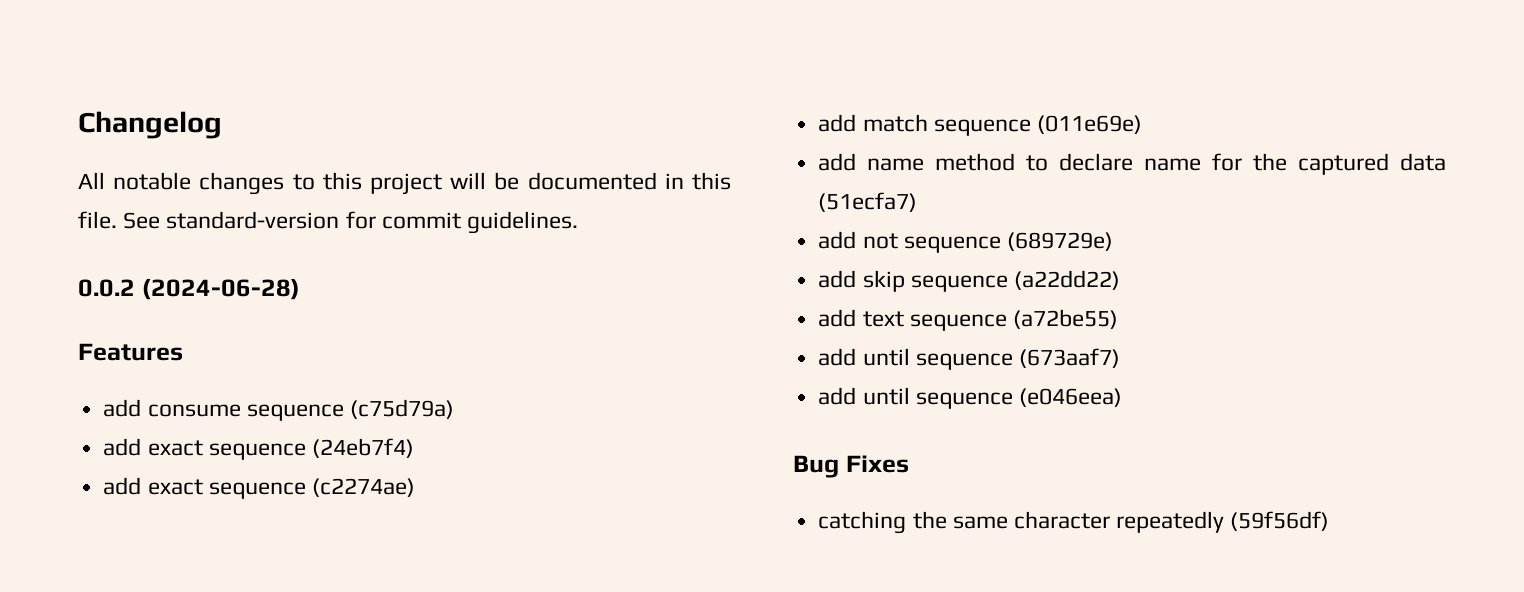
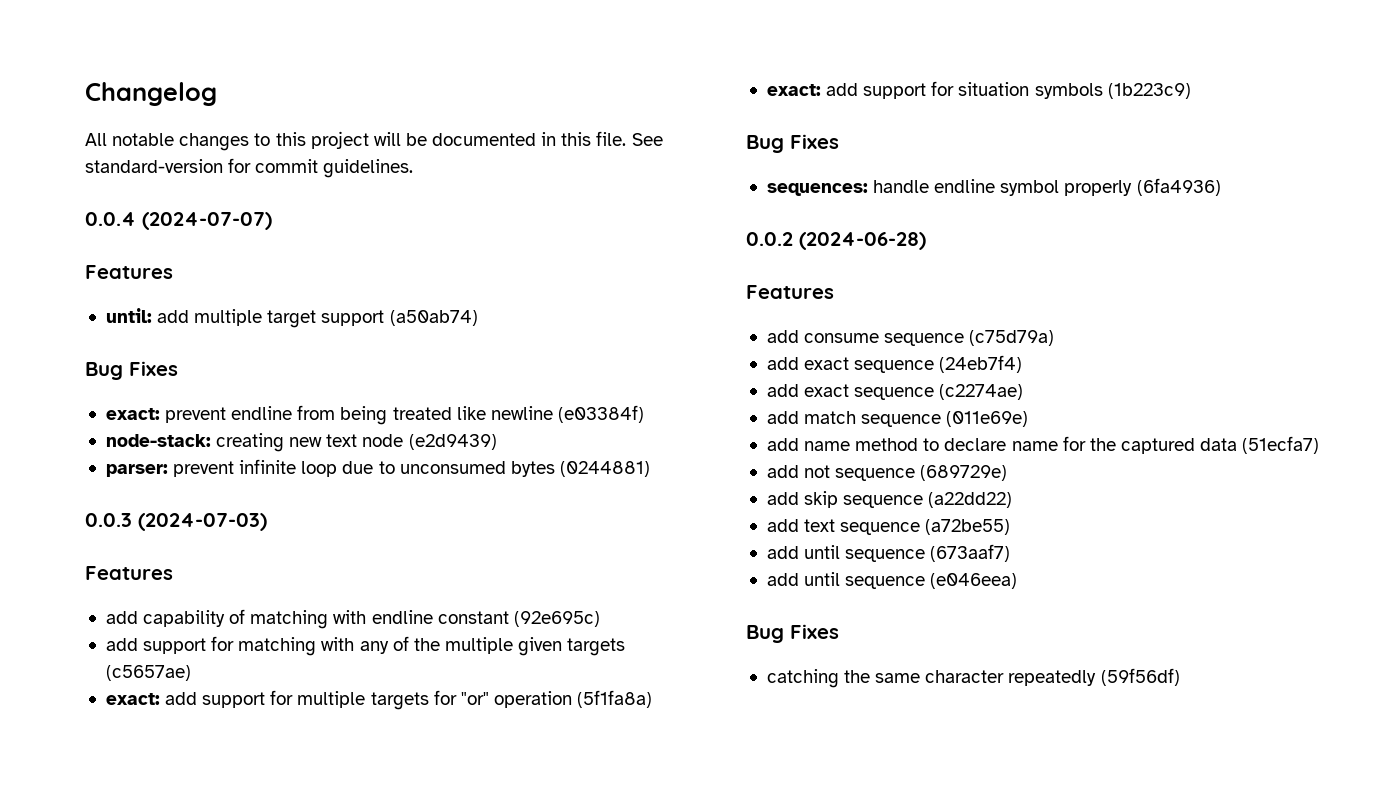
(579, 222) none -> [85,212,272,230] [85,265,173,279] [105,308,478,328] [85,361,178,380] [105,405,644,425] [105,433,497,452] [105,459,650,477] [85,513,267,531] [85,566,173,580] [105,609,600,629] [105,636,626,656] [105,665,191,681] [105,690,653,710] [766,81,1191,99] [746,134,839,153] [766,178,1221,196] // 0.0.4 (2024-07-07) // Features // until: add multiple target support (a50ab74) // Bug Fixes // exact: prevent endline from being treated like newline (e03384f) // node-stack: creating new text node (e2d9439) // parser: prevent infinite loop due to unconsumed bytes (0244881) // 0.0.3 (2024-07-03) // Features // add capability of matching with endline constant (92e695c) // add support for matching with any of the multiple given targets (c5657ae) // exact: add support for multiple targets for "or" operation (5f1fa8a) // exact: add support for situation symbols (1b223c9) // Bug Fixes // sequences: handle endline symbol properly (6fa4936)

